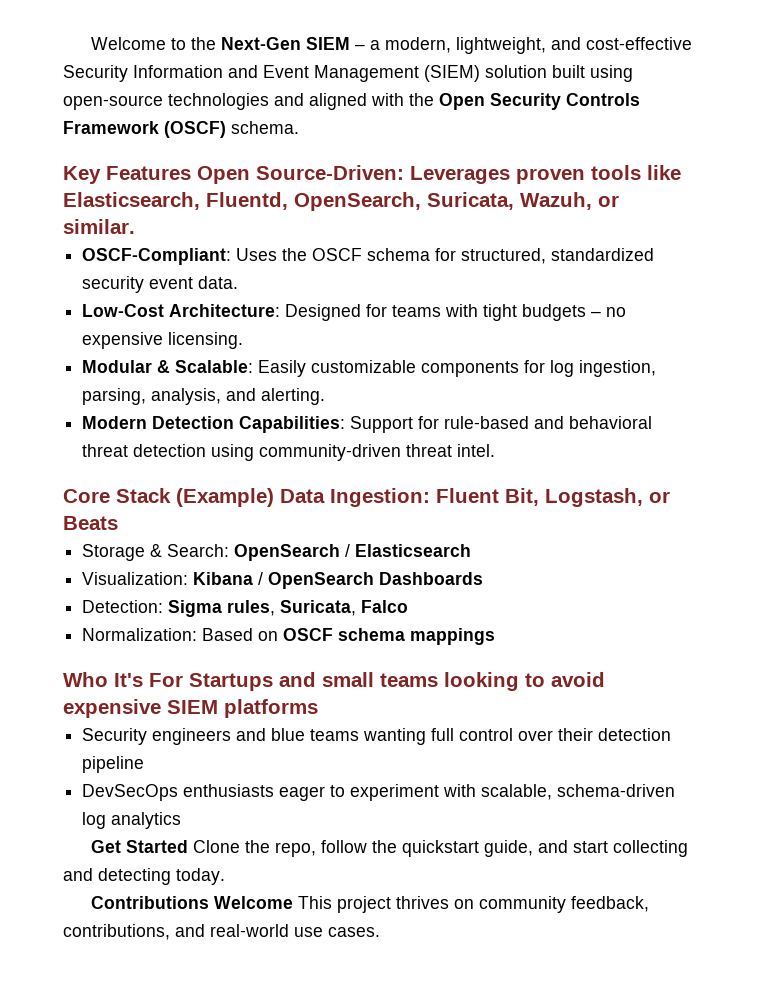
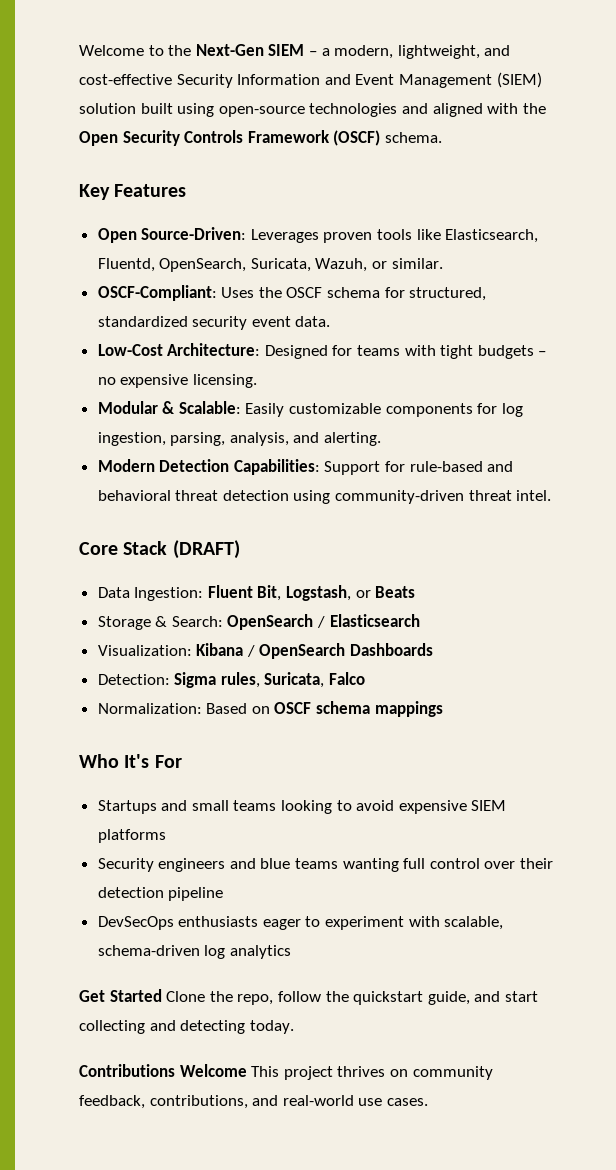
(191, 173) none -> (187, 190) //
[176,488,274,507] (Example) -> [172,540,240,559] (DRAFT) //
(183, 680) none -> (182, 761) //

